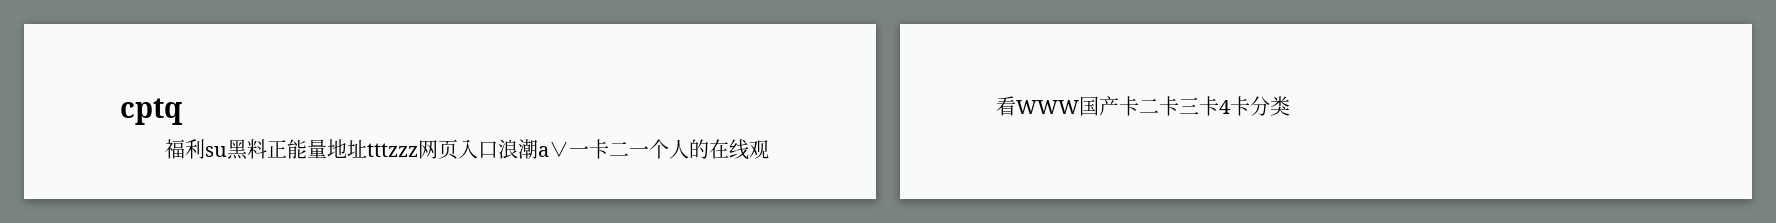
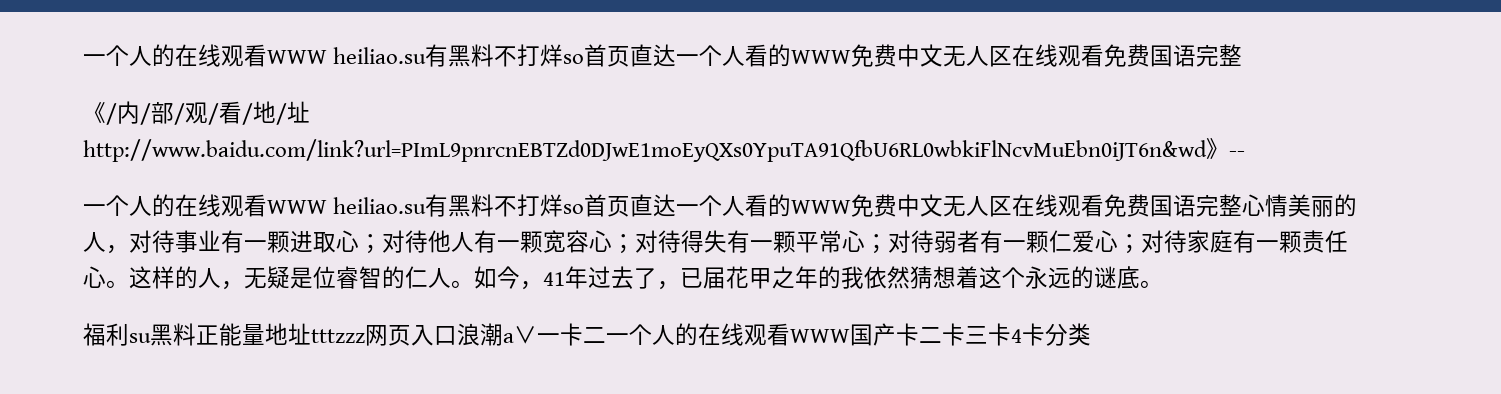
[120,98,183,125] cptq -> [83,44,1243,67] [83,101,310,125] [83,138,1245,162] [83,194,1358,217] [83,230,1348,254] [83,266,1163,290] 一个人的在线观看WWW heiliao.su有黑料不打烊so首页直达一个人看的WWW免费中文无人区在线观看免费国语完整 // 《/内/部/观/看/地/址http://www.baidu.com/link?url=PImL9pnrcnEBTZd0DJwE1moEyQXs0YpuTA91QfbU6RL0wbkiFlNcvMuEbn0iJT6n&wd》-- // 一个人的在线观看WWW heiliao.su有黑料不打烊so首页直达一个人看的WWW免费中文无人区在线观看免费国语完整心情美丽的人，对待事业有一颗进取心；对待他人有一颗宽容心；对待得失有一颗平常心；对待弱者有一颗仁爱心；对待家庭有一颗责任心。这样的人，无疑是位睿智的仁人。如今，41年过去了，已届花甲之年的我依然猜想着这个永远的谜底。

